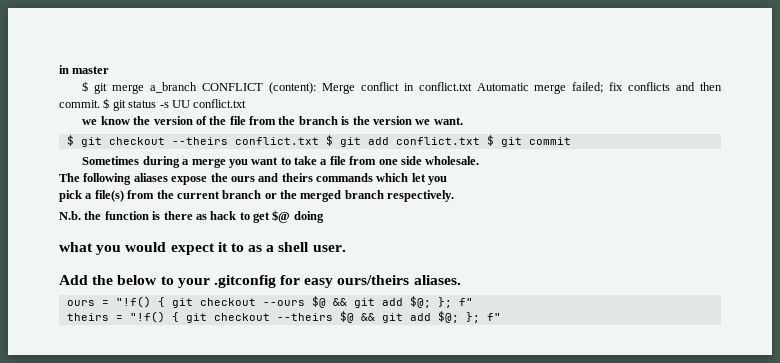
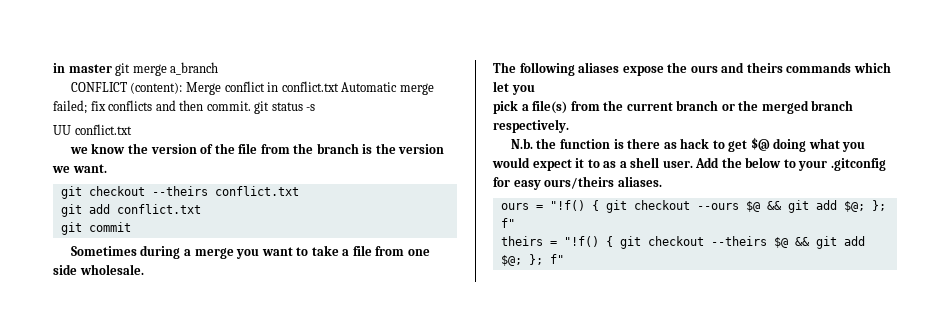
[82,81,89,92] // $ -> (112, 68) none
(198, 87) none -> (219, 68) //
[103,98,110,109] $ -> (251, 106) none
(169, 105) none -> (316, 107) //
[66,135,74,146] $ -> (107, 168) none
[325,135,333,146] $ -> (299, 191) //
[486,135,494,146] $ -> (201, 209) //
(324, 217) // -> (807, 145) none
(346, 248) // -> (693, 164) none

